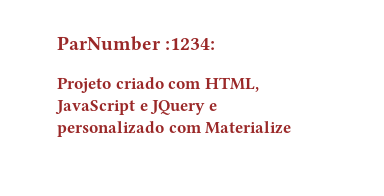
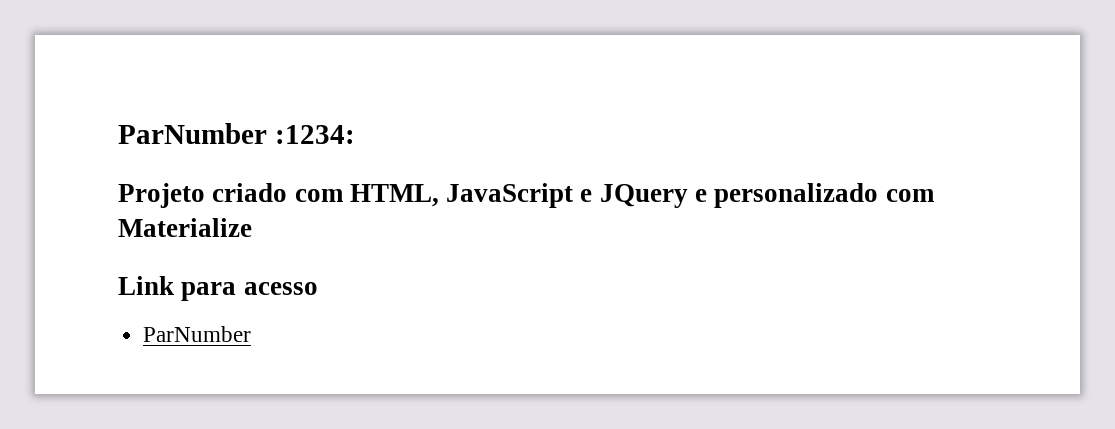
(292, 127) none -> [118,276,318,301] [143,326,252,342] // Link para acesso // ParNumber

